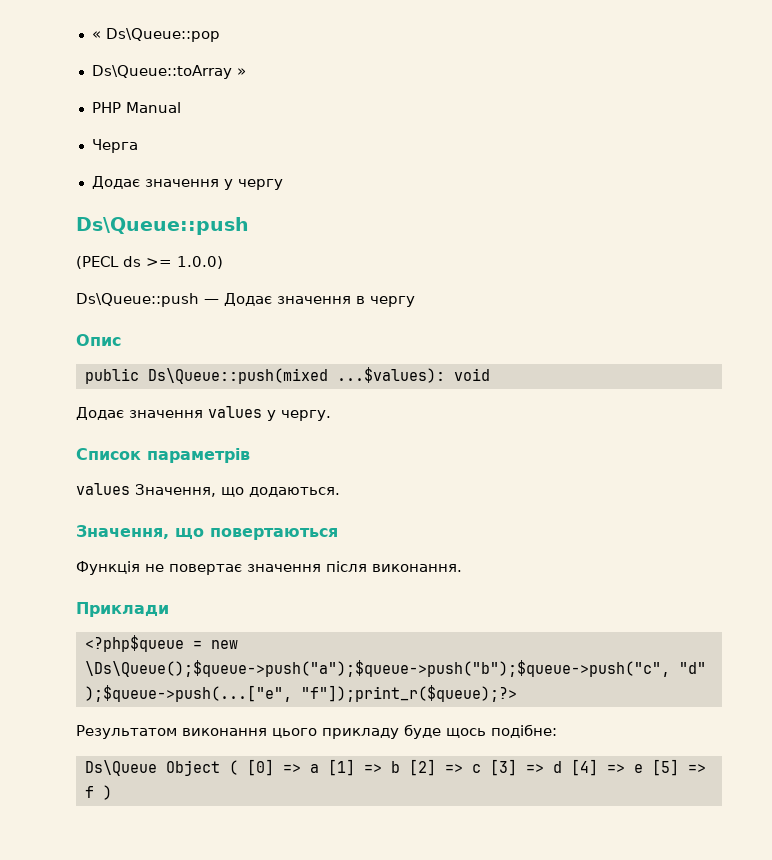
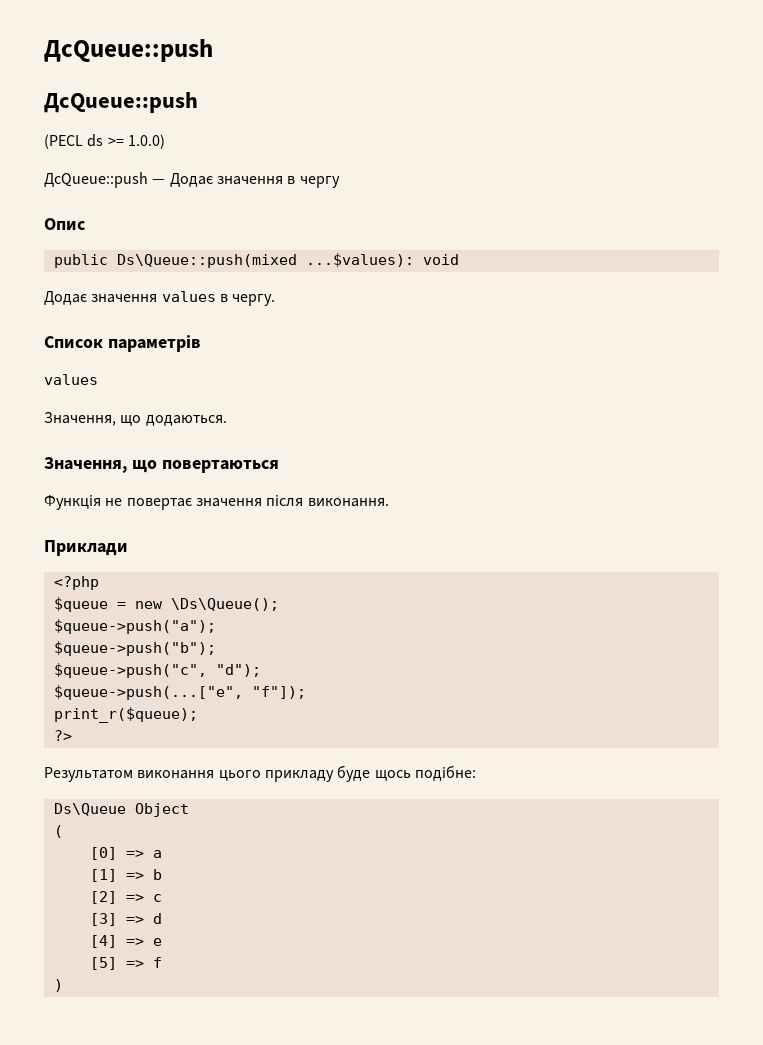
[91,28,220,42] [91,65,246,79] [91,102,181,113] [91,139,138,153] [91,176,283,190] [76,217,249,235] « Ds\Queue::pop // Ds\Queue::toArray » // PHP Manual // Черга // Додає значення у чергу // Ds\Queue::push -> [44,39,213,62] [44,92,198,113] ДсQueue::push // ДсQueue::push
[76,293,199,307] Ds\Queue::push -> [44,172,148,188] ДсQueue::push
[267,410,276,421] у -> [219,294,228,302] в
(130, 489) none -> (98, 379) //
[84,635,238,652] [84,660,706,677] [84,685,517,702] <?php$queue = new \Ds\Queue();$queue->push("a");$queue->push("b");$queue->push("c", "d" );$queue->push(...["e", "f"]);print_r($queue);?> -> [53,576,99,590] [53,597,279,612] [53,619,216,634] [53,641,216,656] [53,663,261,678] [53,685,306,700] [53,707,198,723] [53,730,72,741] <?php // $queue = new \Ds\Queue(); // $queue->push("a"); // $queue->push("b"); // $queue->push("c", "d"); // $queue->push(...["e", "f"]); // print_r($queue); // ?>
(220, 768) none -> (189, 810) //
(238, 767) none -> (63, 831) //
(319, 768) none -> (162, 854) //
(400, 767) none -> (162, 874) //
(481, 768) none -> (162, 898) //
(562, 767) none -> (162, 918) //
(643, 768) none -> (162, 942) //
(94, 792) none -> (162, 962) //

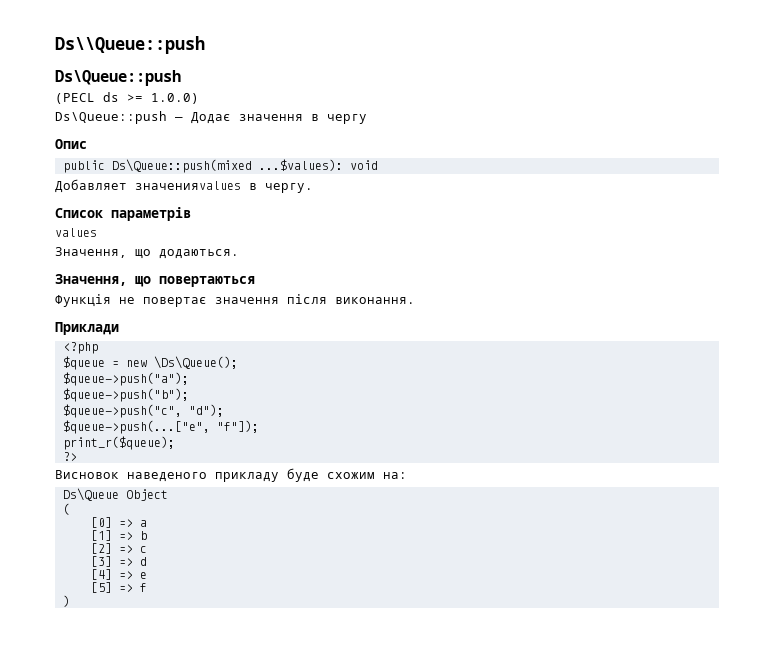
[44,39,213,62] [44,92,198,113] ДсQueue::push // ДсQueue::push -> [55,36,205,54] [55,70,181,86] Ds\\Queue::push // Ds\Queue::push
[44,172,148,188] ДсQueue::push -> [55,111,167,124] Ds\Queue::push
[44,291,216,306] Додає значення values -> [55,179,241,193] Добавляет значенияvalues
[44,765,476,782] Результатом виконання цього прикладу буде щось подібне: -> [55,468,407,482] Висновок наведеного прикладу буде схожим на:

